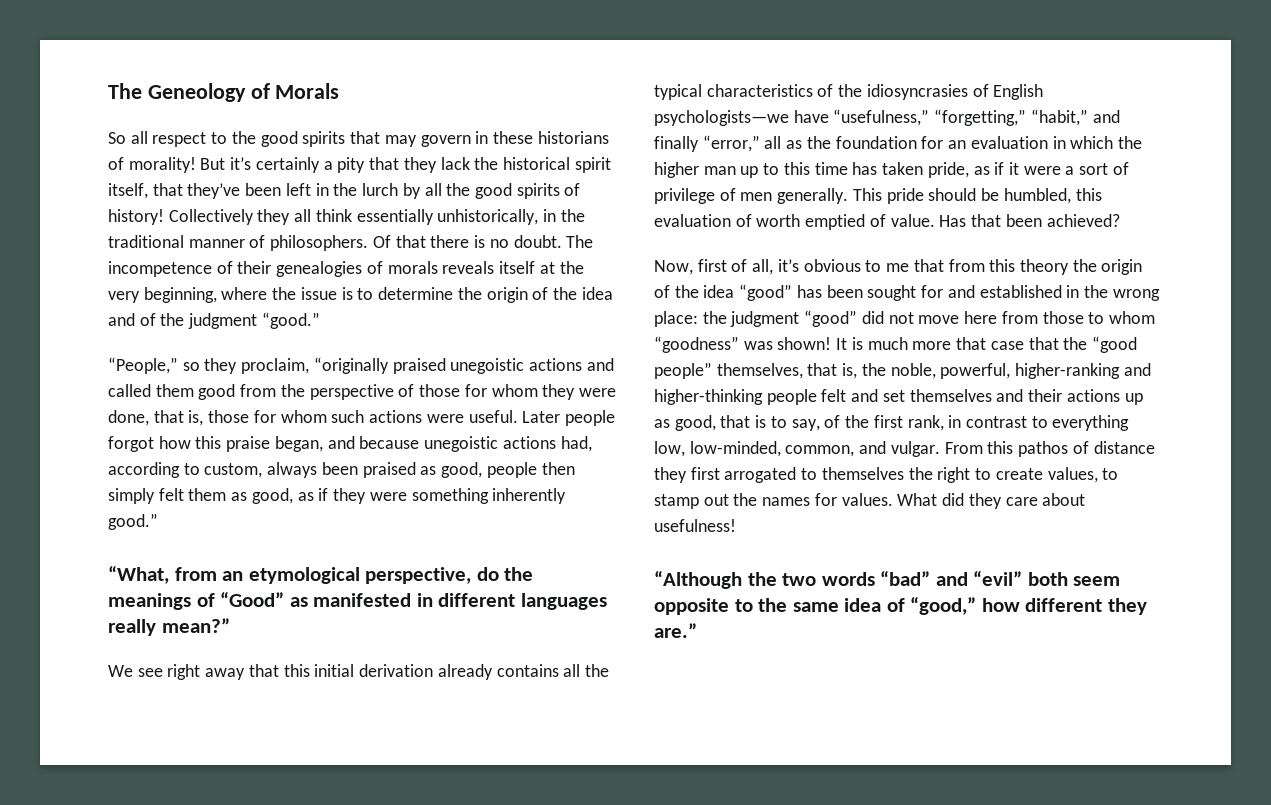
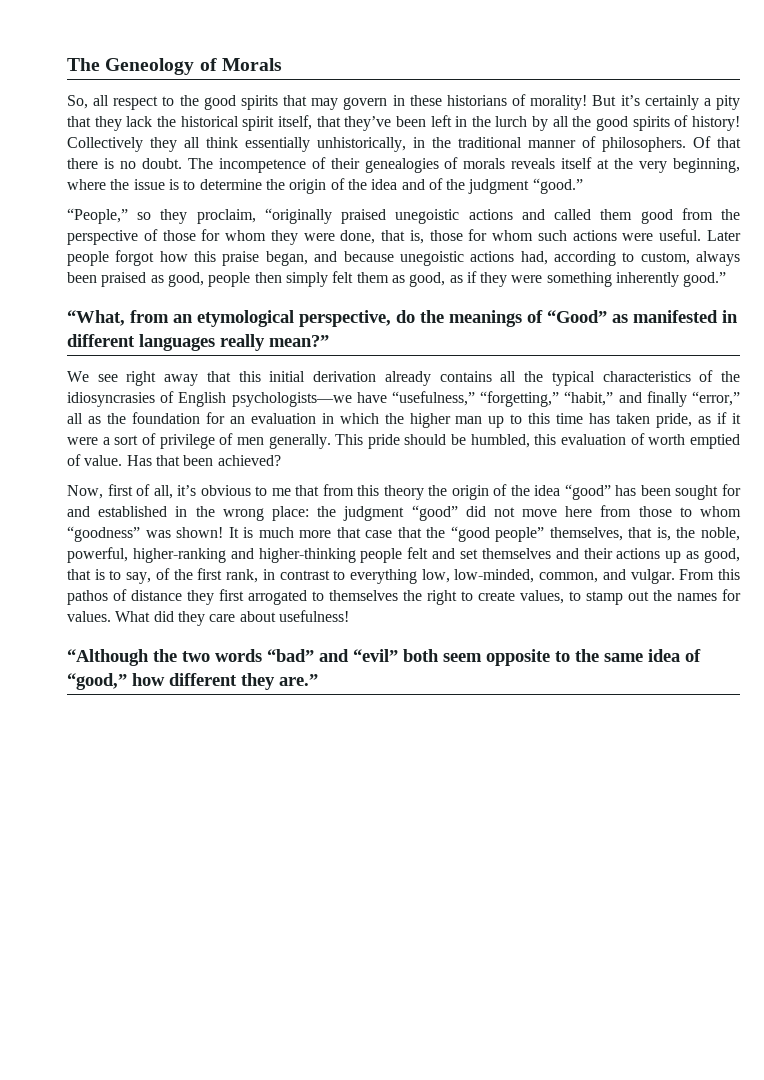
[108,132,126,144] So -> [67,95,88,109] So,

